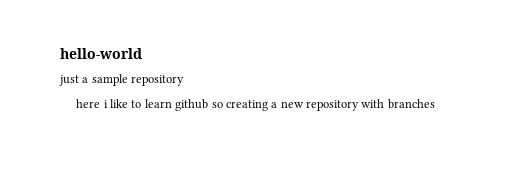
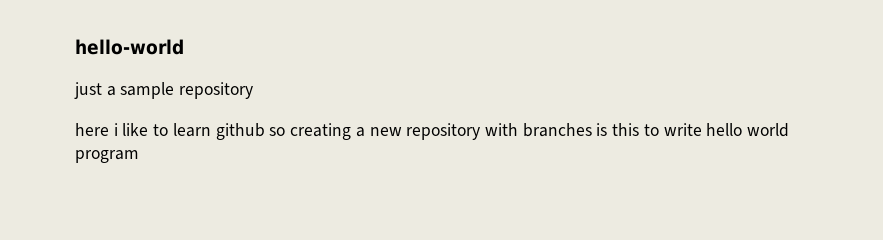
(435, 104) none -> [596,123,790,137] [75,150,139,163] is this to write hello world program

